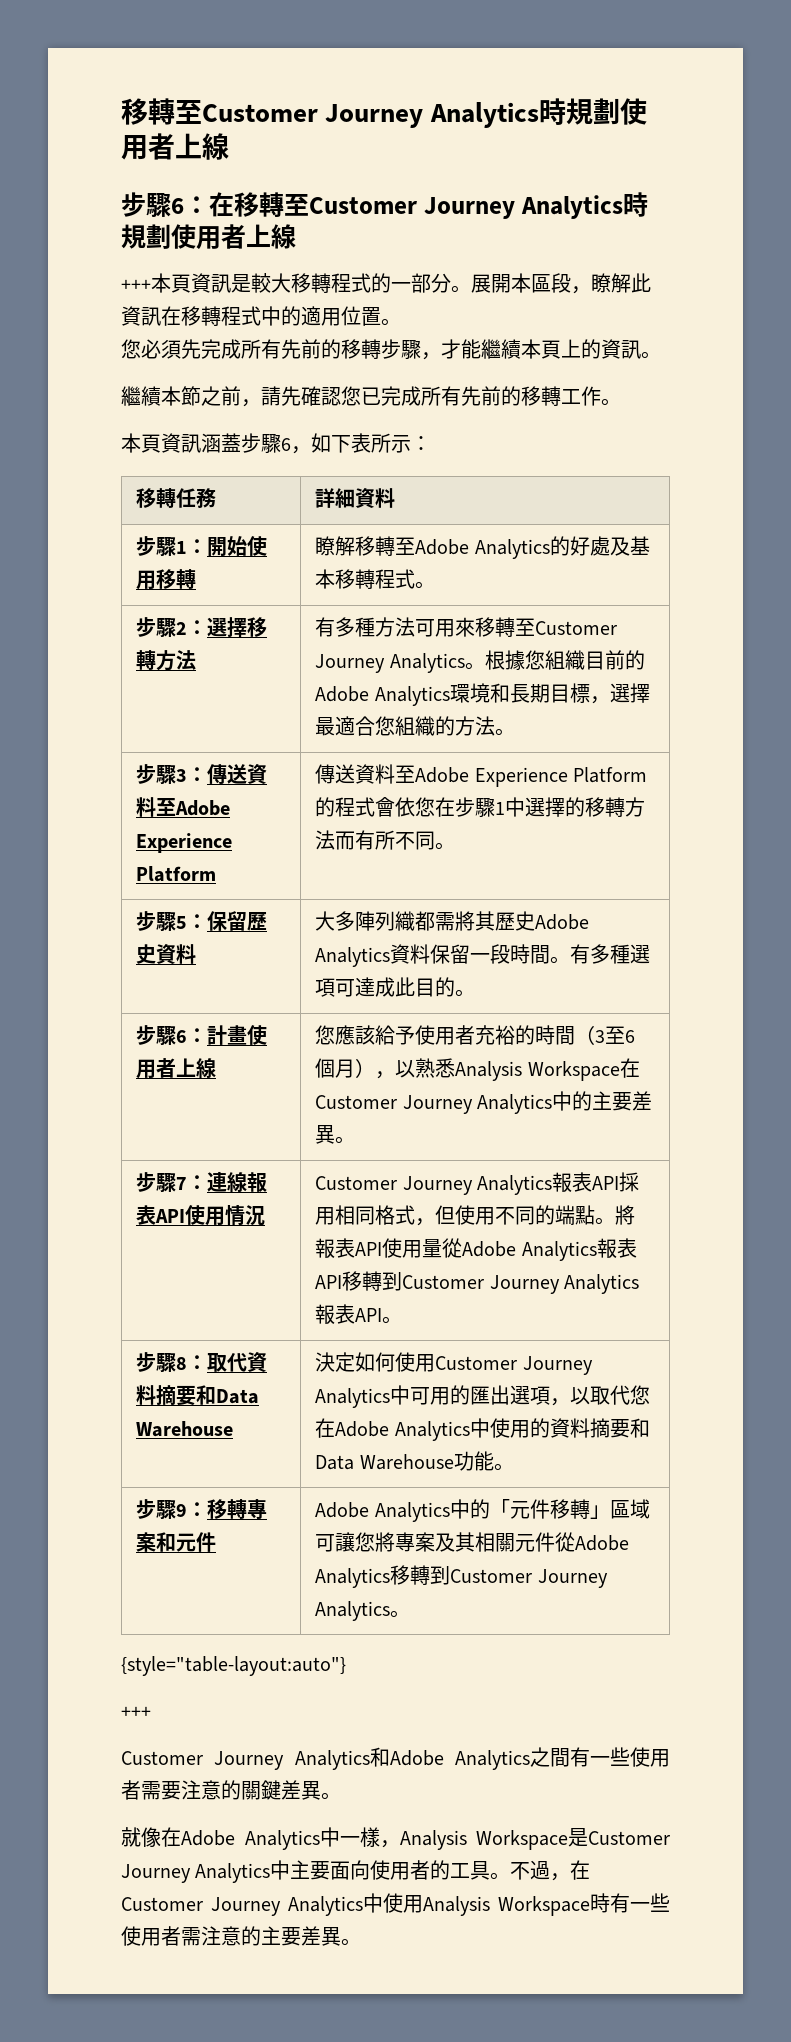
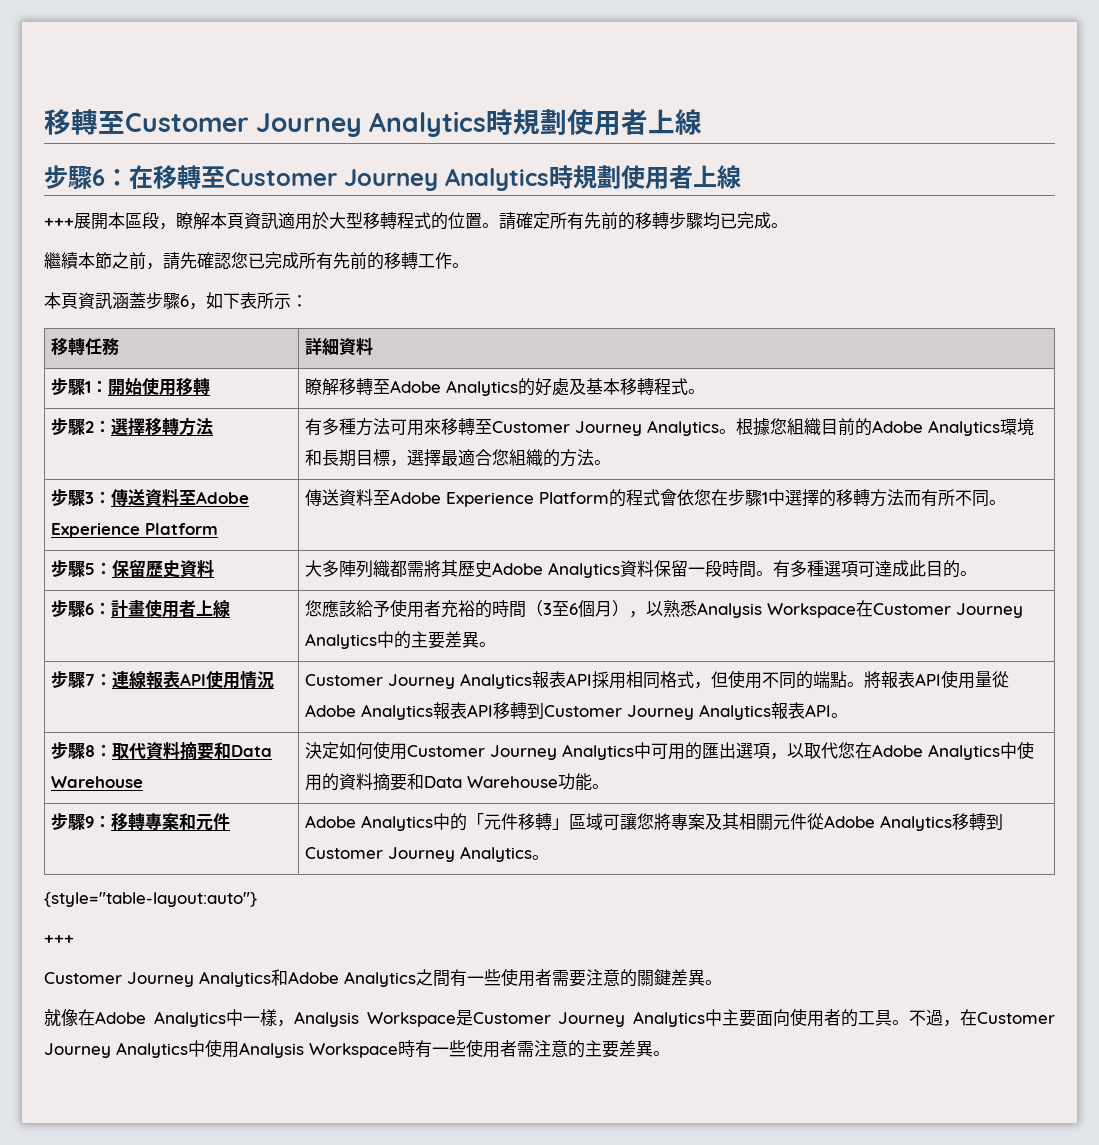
[151,273,651,294] [121,306,341,326] 本頁資訊是較大移轉程式的一部分。展開本區段，瞭解此資訊在移轉程式中的適用 -> [74,212,448,230] 展開本區段，瞭解本頁資訊適用於大型移轉程式的
[121,339,241,359] // 您必須先完成 -> [499,212,550,230] 請確定
[421,339,641,360] ，才能繼續本頁上的資訊 -> [703,212,771,230] 均已完成

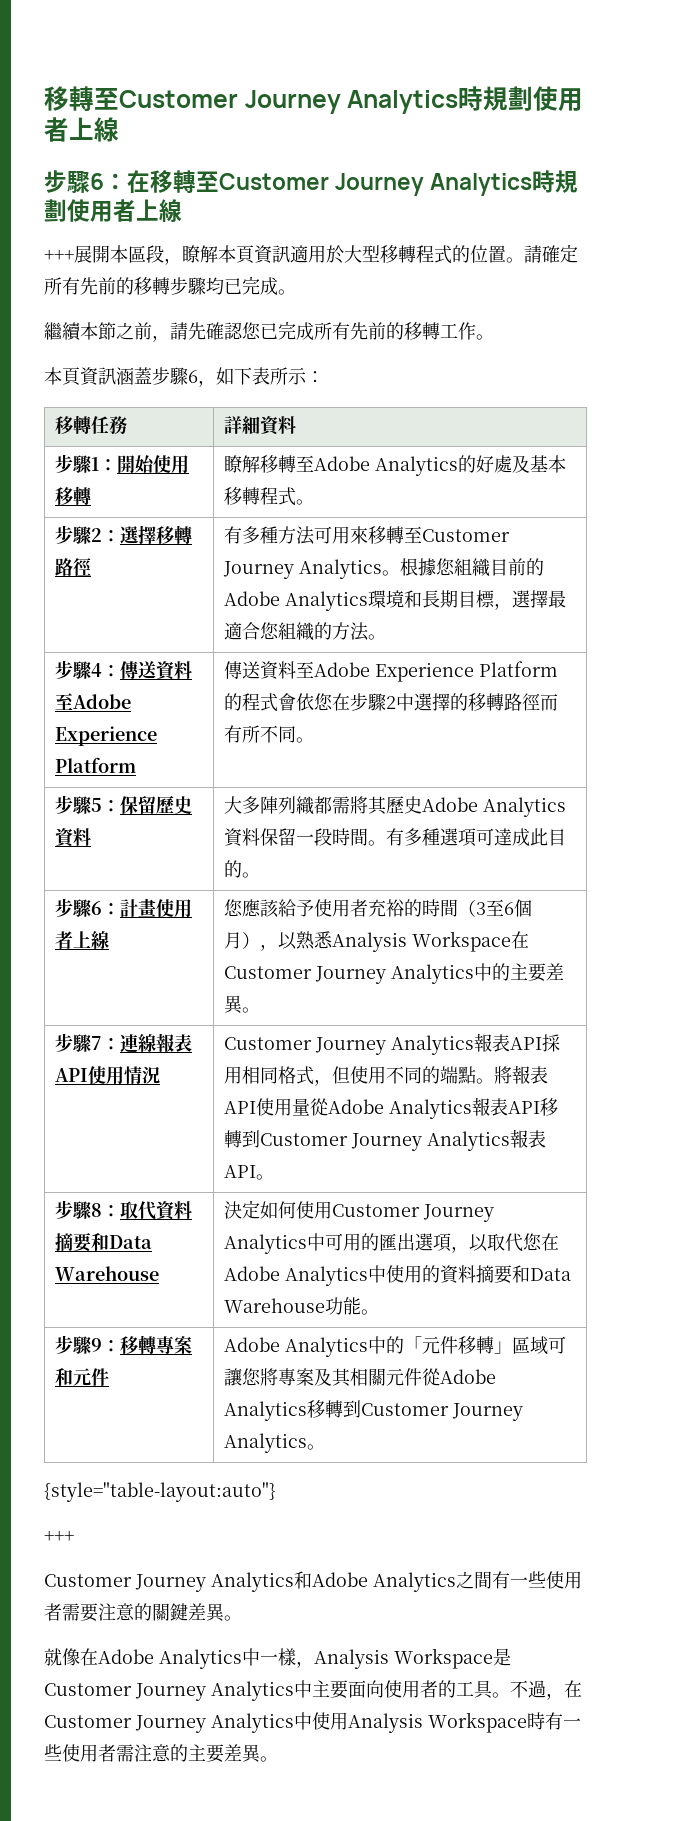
[179,417,214,436] 方法 -> [55,558,92,576] 路徑
[85,492,95,504] 3 -> [91,663,103,677] 4
[762,492,769,504] 1 -> [386,696,397,709] 2
[870,489,905,507] 方法 -> [504,693,541,711] 路徑

